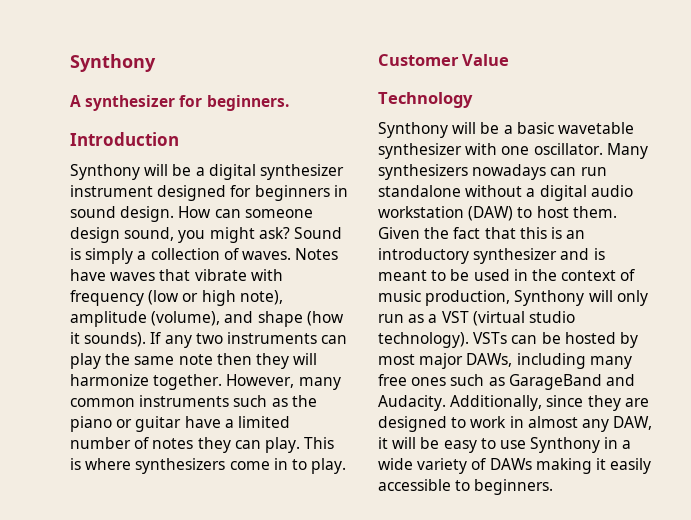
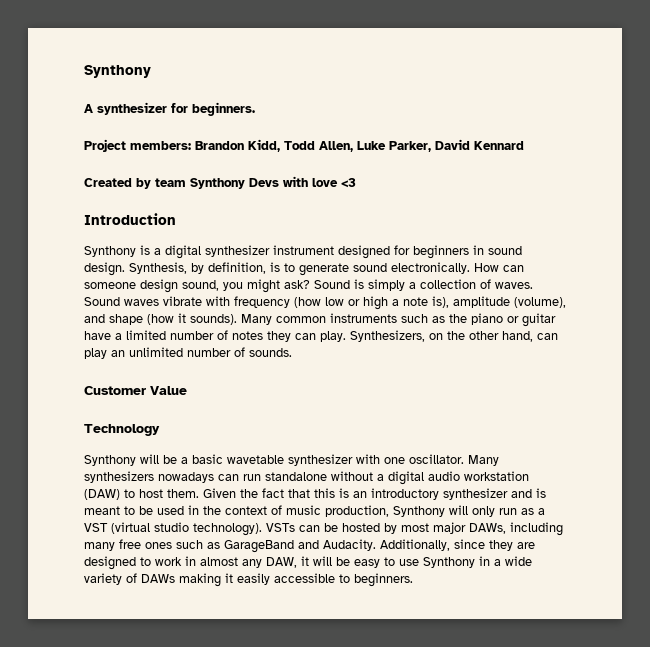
(289, 103) none -> [84,139,524,152] [84,176,356,189] // Project members: Brandon Kidd, Todd Allen, Luke Parker, David Kennard // Created by team Synthony Devs with love <3
[144,164,192,176] will be -> [140,245,150,255] is
(175, 214) none -> [129,262,470,276] Synthesis, by definition, is to generate sound electronically.
[295,248,339,260] [70,269,283,281] [70,290,283,306] Notes have waves that vibrate with frequency (low or high note), -> [84,296,449,310] Sound waves vibrate with frequency (how low or high a note is),
[150,332,348,348] [70,353,318,369] [70,374,341,390] If any two instruments can play the same note then they will harmonize together. However, many -> [241,314,272,325] Many
[304,437,335,449] [70,458,347,474] This is where synthesizers come in to play. -> [350,330,558,342] [84,347,292,359] Synthesizers, on the other hand, can play an unlimited number of sounds.

